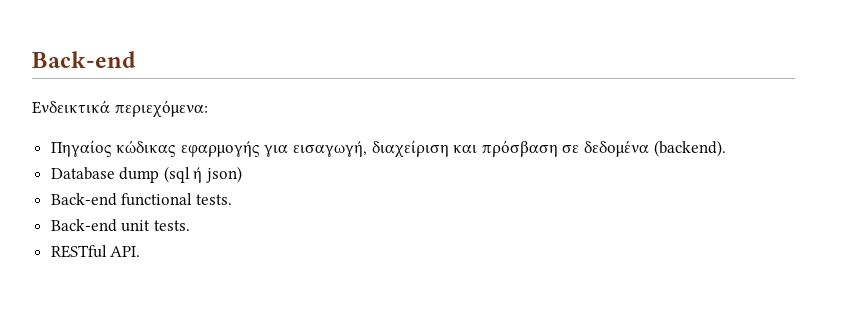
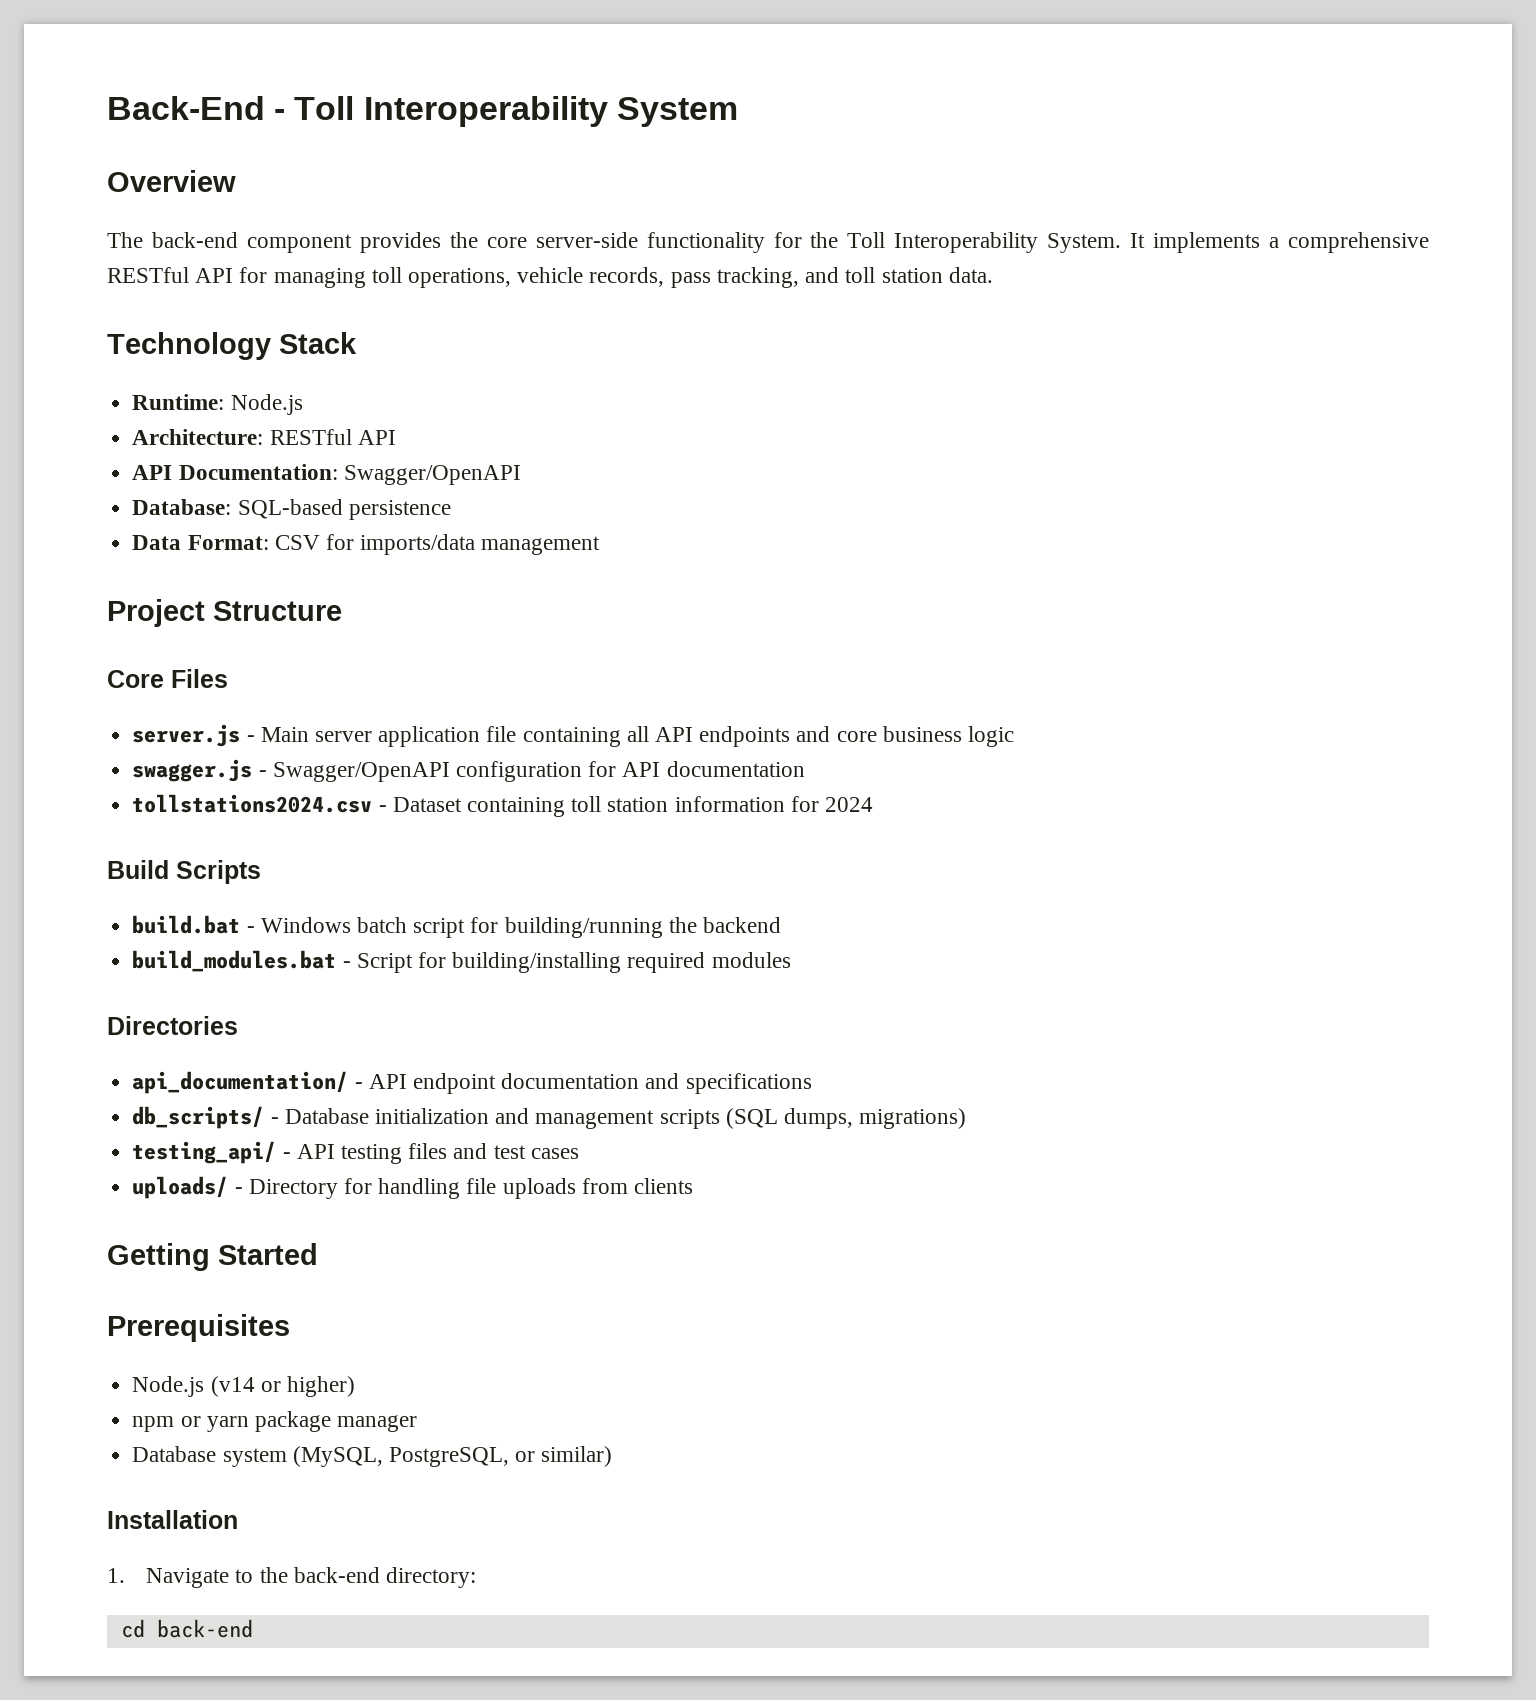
[32,51,136,68] [32,100,208,118] [50,140,726,158] [50,166,243,183] [50,193,232,206] [50,219,190,232] [50,245,141,258] Back-end // Ενδεικτικά περιεχόμενα: // Πηγαίος κώδικας εφαρμογής για εισαγωγή, διαχείριση και πρόσβαση σε δεδομένα (backend). // Database dump (sql ή json) // Back-end functional tests. // Back-end unit tests. // RESTful API. -> [107,96,738,127] [107,170,236,192] [107,232,1429,253] [107,267,993,288] [107,332,357,360] [132,394,303,415] [132,429,396,445] [132,464,521,485] [132,499,451,520] [132,534,601,555] [107,599,342,627] [107,669,228,688] [132,724,1015,747] [132,759,805,782] [132,794,873,817] [107,860,261,884] [132,915,781,938] [132,950,791,973] [107,1016,238,1035] [132,1071,812,1094] [132,1106,967,1129] [132,1141,579,1164] [132,1176,693,1199] [107,1243,318,1271] [107,1314,290,1342] [132,1376,355,1397] [132,1411,418,1432] [132,1446,613,1467] [107,1510,238,1529] [107,1567,476,1588] [120,1619,253,1638] Back-End - Toll Interoperability System // Overview // The back-end component provides the core server-side functionality for the Toll Interoperability System. It implements a comprehensive RESTful API for managing toll operations, vehicle records, pass tracking, and toll station data. // Technology Stack // Runtime: Node.js // Architecture: RESTful API // API Documentation: Swagger/OpenAPI // Database: SQL-based persistence // Data Format: CSV for imports/data management // Project Structure // Core Files // server.js - Main server application file containing all API endpoints and core business logic // swagger.js - Swagger/OpenAPI configuration for API documentation // tollstations2024.csv - Dataset containing toll station information for 2024 // Build Scripts // build.bat - Windows batch script for building/running the backend // build_modules.bat - Script for building/installing required modules // Directories // api_documentation/ - API endpoint documentation and specifications // db_scripts/ - Database initialization and management scripts (SQL dumps, migrations) // testing_api/ - API testing files and test cases // uploads/ - Directory for handling file uploads from clients // Getting Started // Prerequisites // Node.js (v14 or higher) // npm or yarn package manager // Database system (MySQL, PostgreSQL, or similar) // Installation // 1. Navigate to the back-end directory: // cd back-end

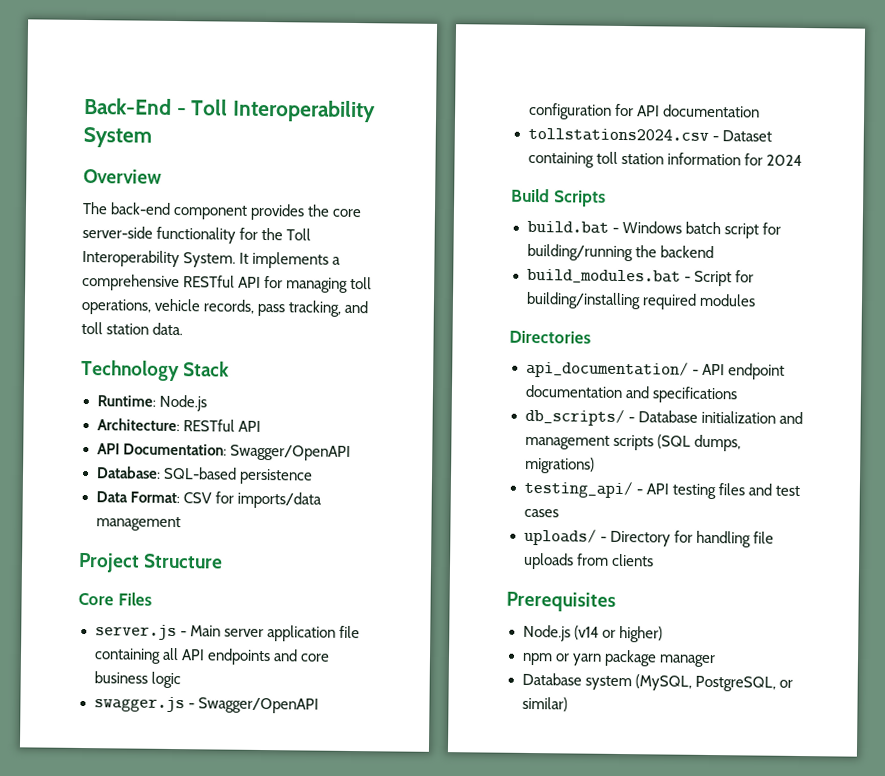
[107,1243,318,1271] // Getting Started -> (654, 560) none
[107,1510,238,1529] [107,1567,476,1588] [120,1619,253,1638] // Installation // 1. Navigate to the back-end directory: // cd back-end -> (568, 704) none

